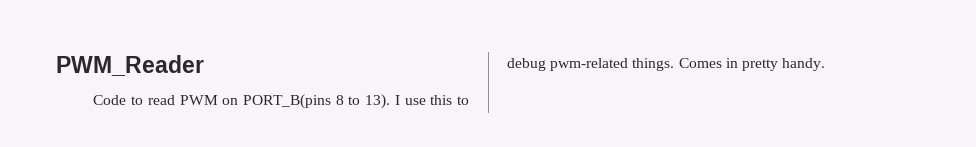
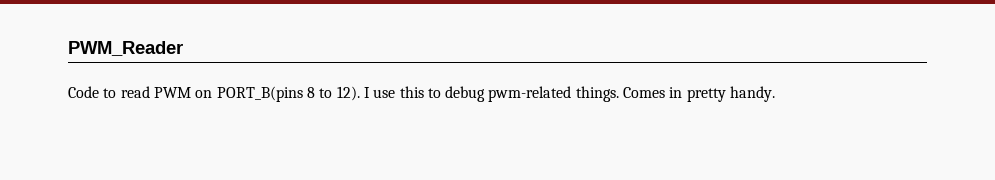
[365,94,391,109] 13). -> [336,86,360,101] 12).

